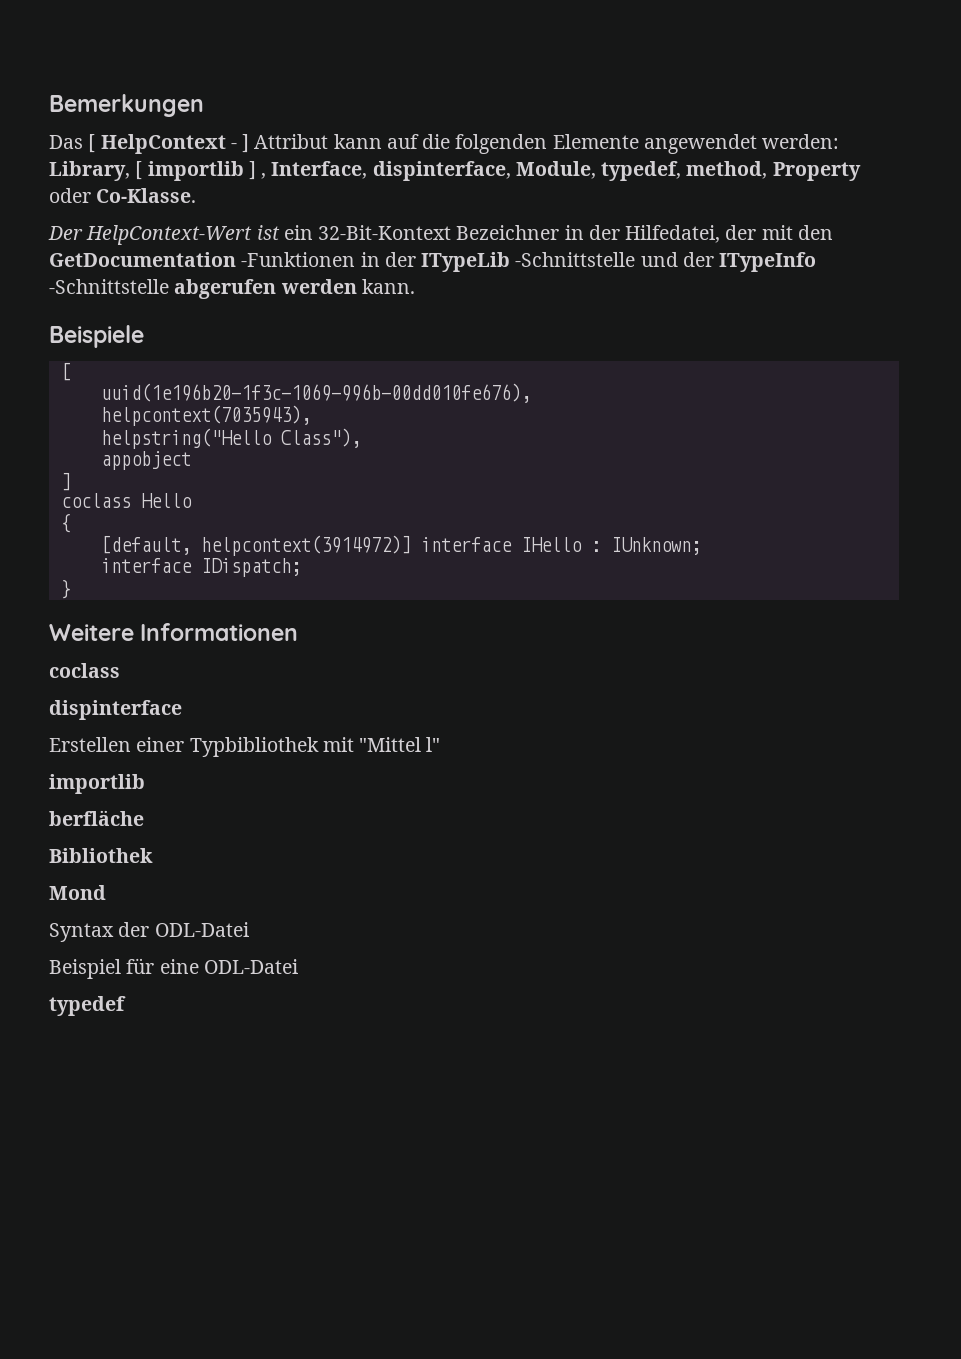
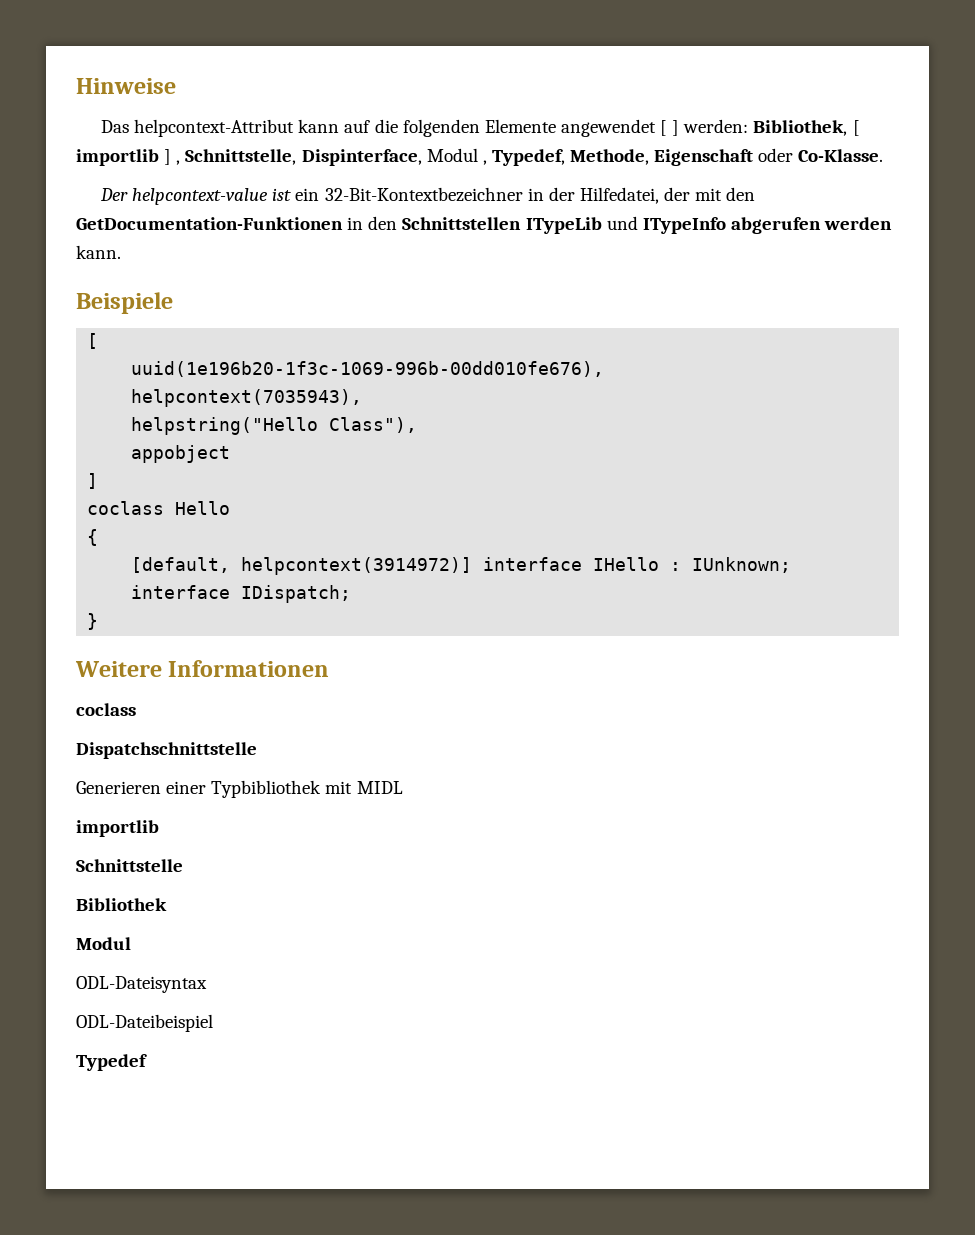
[49,94,204,117] Bemerkungen -> [76,78,176,94] Hinweise
[88,134,329,154] [ HelpContext - ] Attribut -> [134,119,295,137] helpcontext-Attribut
[762,134,840,149] [49,161,861,181] werden: Library, [ importlib ] , Interface, dispinterface, Module, typedef, method, Property -> [660,119,860,136] [76,148,754,166] [ ] werden: Bibliothek, [ importlib ] , Schnittstelle, Dispinterface, Modul , Typedef, Methode, Eigenschaft
[86,225,253,245] HelpContext-Wert -> [132,188,269,205] helpcontext-value
[318,225,560,240] 32-Bit-Kontext Bezeichner -> [324,187,523,202] 32-Bit-Kontextbezeichner
[49,252,817,272] [49,279,169,294] GetDocumentation -Funktionen in der ITypeLib -Schnittstelle und der ITypeInfo -Schnittstelle -> [76,216,726,234] GetDocumentation-Funktionen in den Schnittstellen ITypeLib und ITypeInfo
[49,700,182,720] [49,737,131,752] dispinterface // Erstellen -> [76,742,257,759] [76,781,161,794] Dispatchschnittstelle // Generieren
[359,737,441,752] "Mittel l" -> [356,781,403,794] MIDL
[49,810,144,826] berfläche -> [76,859,183,872] Schnittstelle
[49,885,106,900] [49,922,249,942] [49,958,298,979] [49,996,126,1016] Mond // Syntax der ODL-Datei // Beispiel für eine ODL-Datei // typedef -> [76,937,131,950] [76,976,207,993] [76,1014,213,1032] [76,1054,147,1071] Modul // ODL-Dateisyntax // ODL-Dateibeispiel // Typedef

